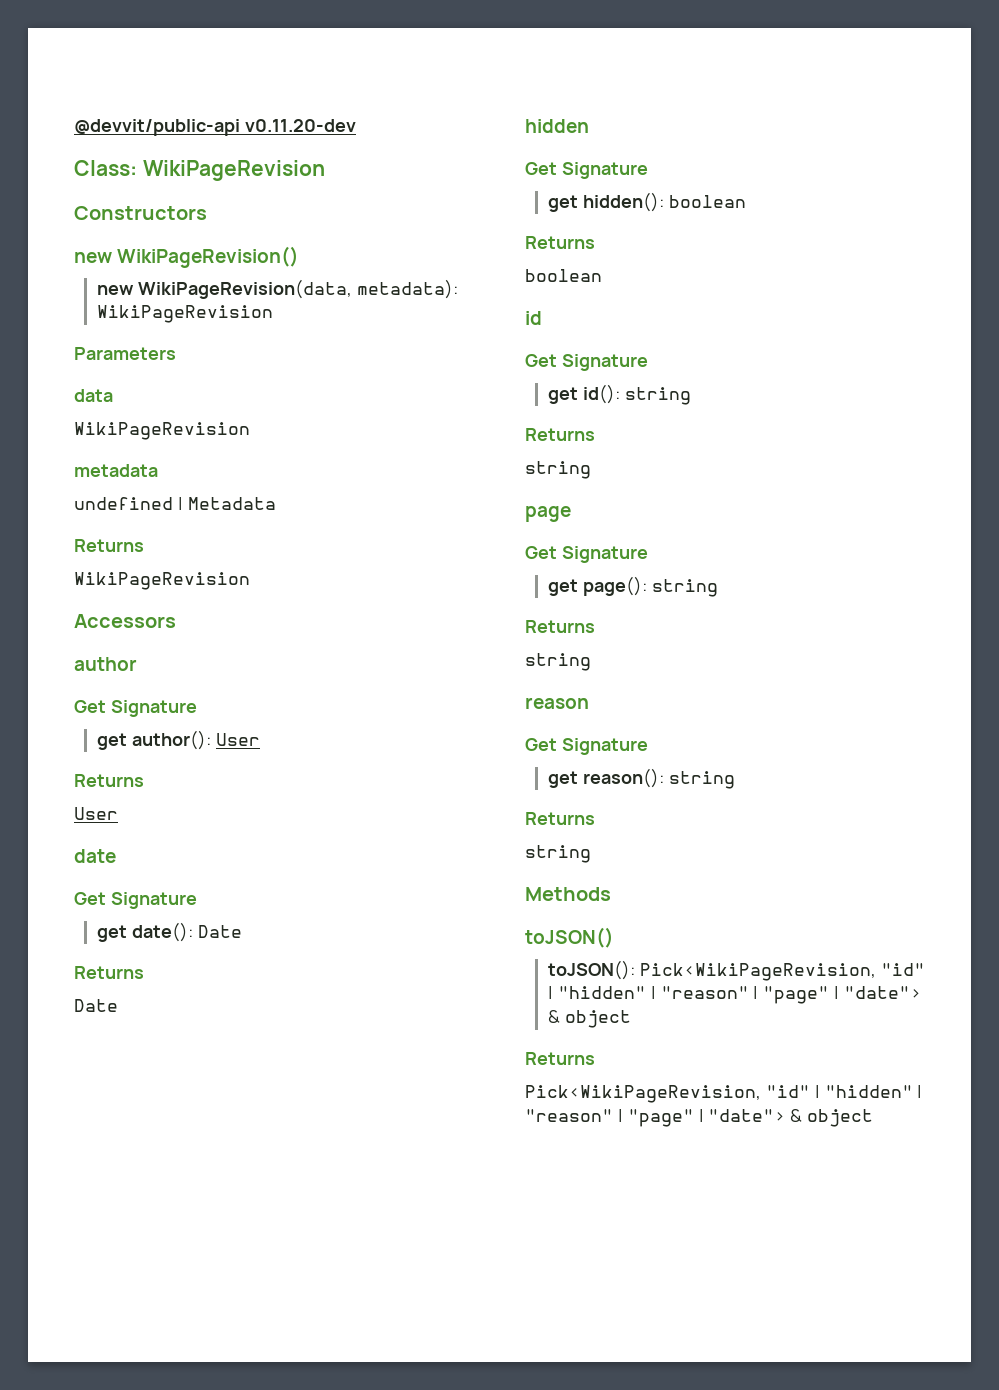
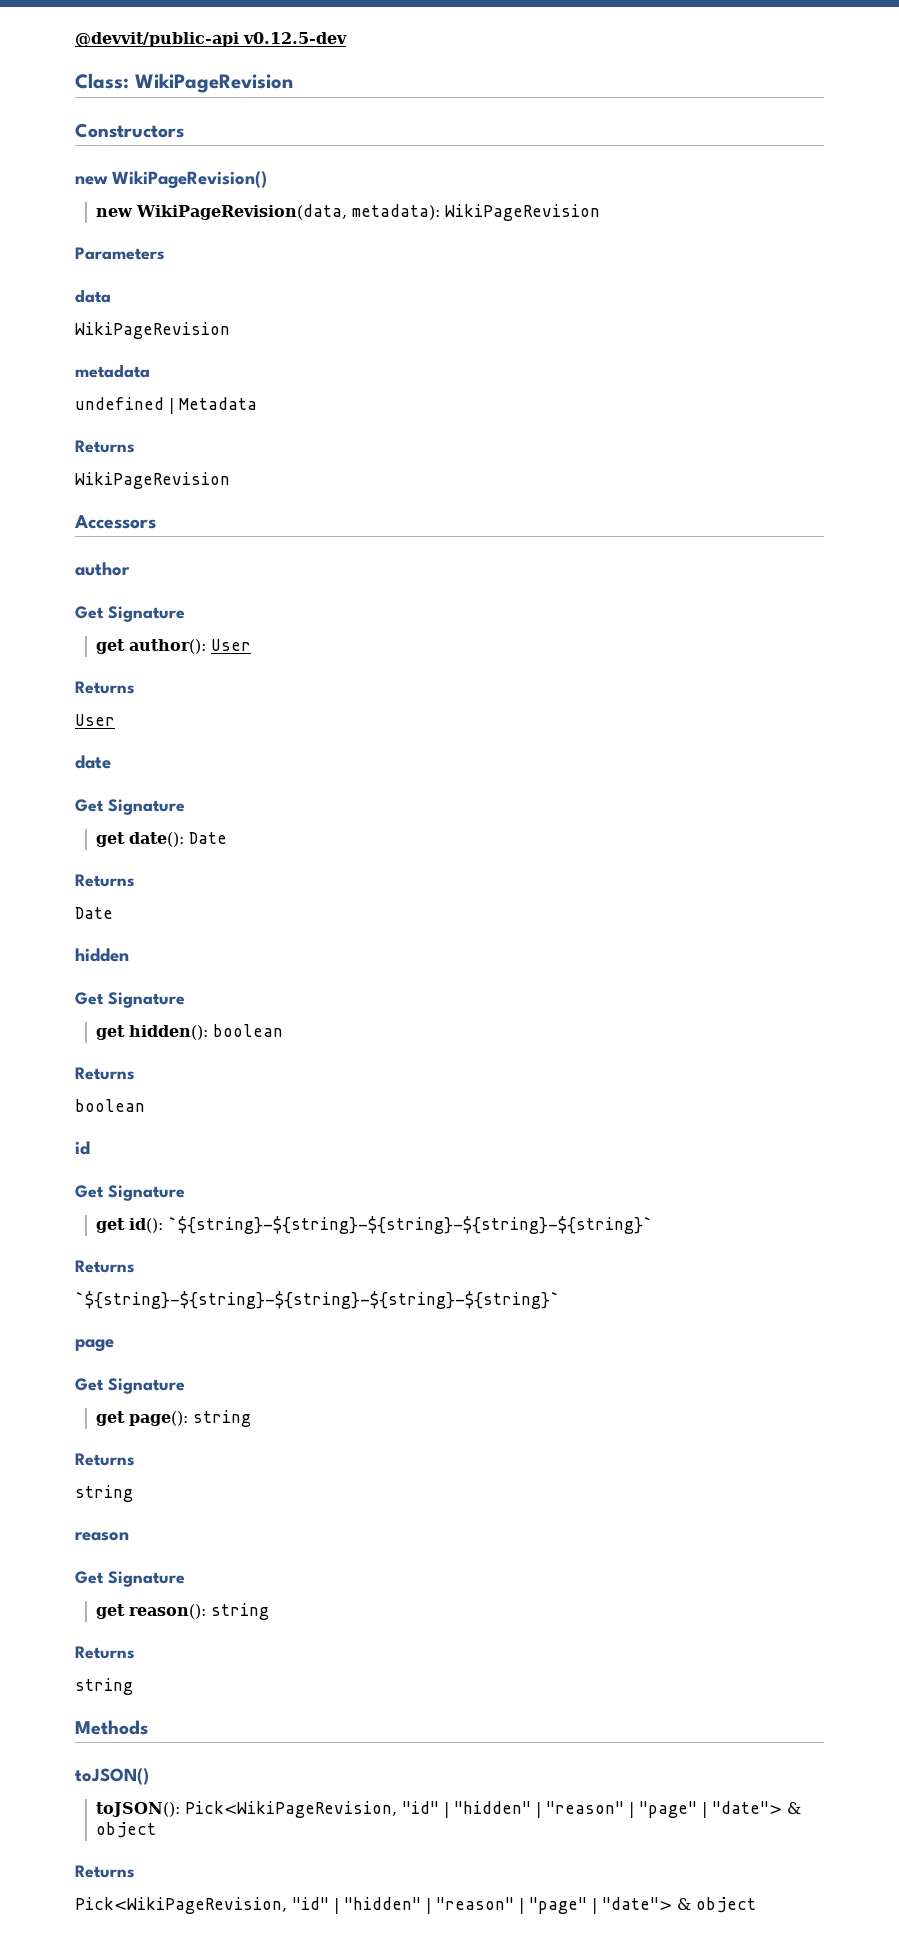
[244,119,356,132] v0.11.20-dev -> [243,32,347,44] v0.12.5-dev
[624,387,691,405] [525,428,595,441] [525,461,591,479] string // Returns // string -> [168,1216,654,1234] [75,1260,135,1273] [75,1291,560,1309] `${string}-${string}-${string}-${string}-${string}` // Returns // `${string}-${string}-${string}-${string}-${string}`

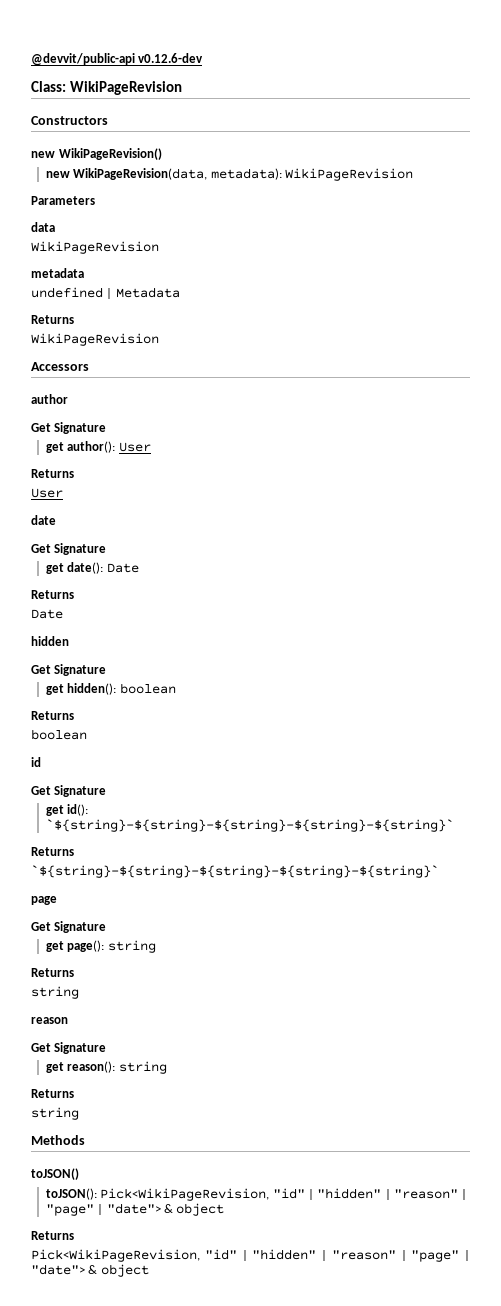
[243,32,347,44] v0.12.5-dev -> [138,53,204,63] v0.12.6-dev

